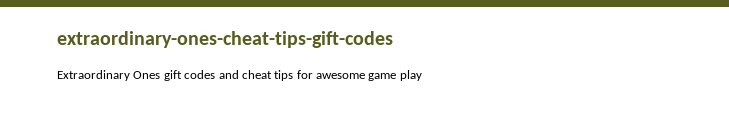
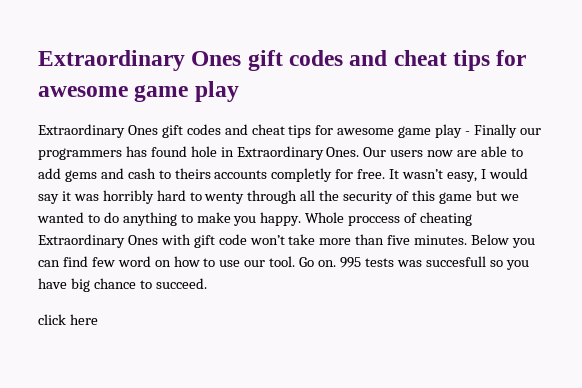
[57,31,393,48] extraordinary-ones-cheat-tips-gift-codes -> [38,50,527,71] [38,81,239,102] Extraordinary Ones gift codes and cheat tips for awesome game play
(422, 75) none -> [465,124,541,138] [38,146,523,160] [38,168,528,182] [38,190,519,204] [37,212,473,226] [38,234,535,248] [38,256,529,270] [38,278,207,292] [38,314,98,325] - Finally our programmers has found hole in Extraordinary Ones. Our users now are able to add gems and cash to theirs accounts completly for free. It wasn’t easy, I would say it was horribly hard to wenty through all the security of this game but we wanted to do anything to make you happy. Whole proccess of cheating Extraordinary Ones with gift code won’t take more than five minutes. Below you can find few word on how to use our tool. Go on. 995 tests was succesfull so you have big chance to succeed. // click here

